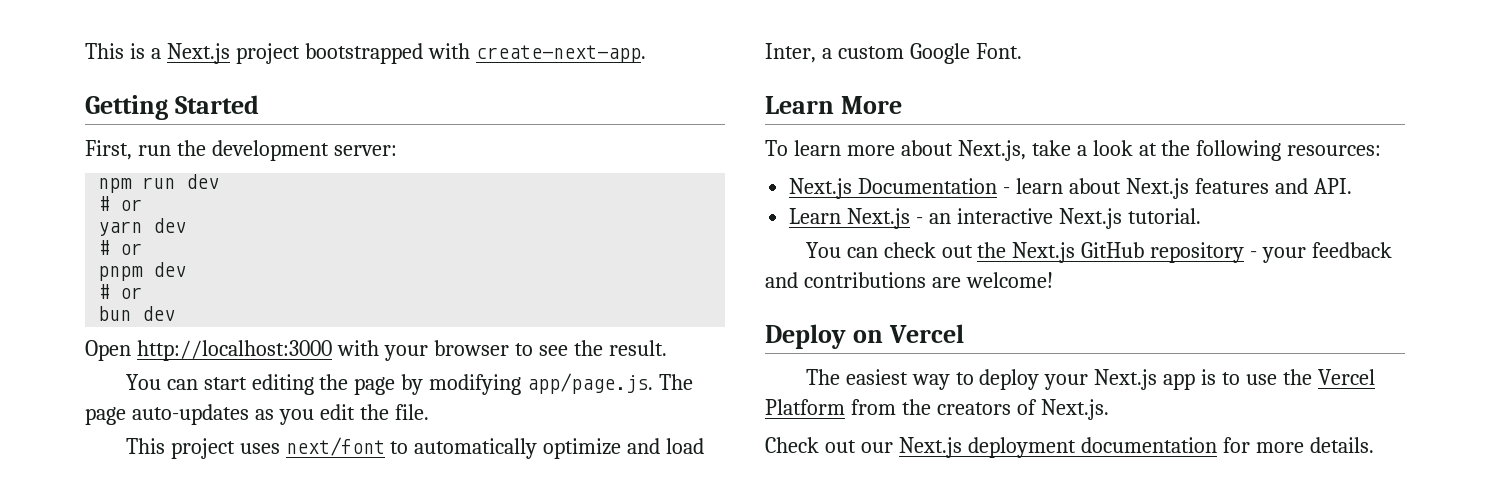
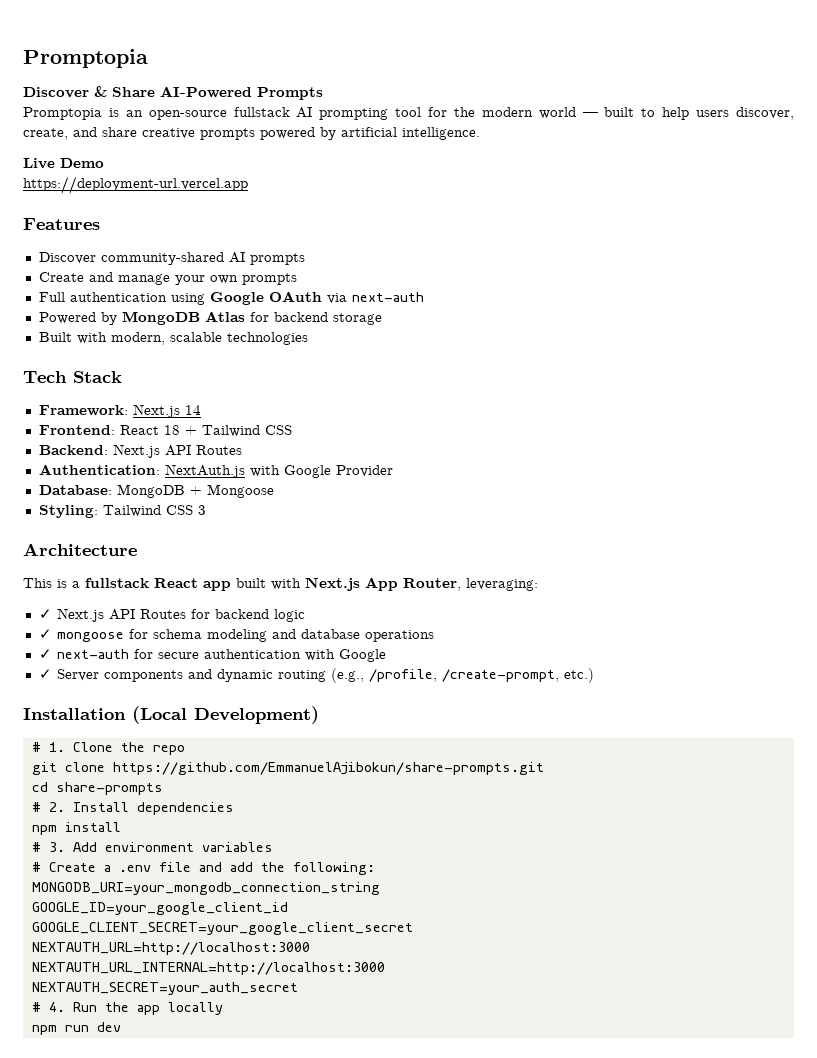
[85,43,646,64] [85,95,259,120] [85,140,397,161] [98,174,220,193] [98,196,143,211] [98,218,187,236] [98,240,143,255] [98,262,187,281] [98,284,143,299] [98,306,176,321] [85,340,667,361] [125,373,694,395] [85,404,429,425] [125,437,705,459] [765,43,1022,64] [765,96,902,114] [765,140,1382,161] [789,178,1352,199] [789,208,1201,229] [805,242,1393,263] [765,272,1053,288] [765,324,964,349] [805,369,1375,390] [765,399,1109,420] [765,437,1374,458] This is a Next.js project bootstrapped with create-next-app. // Getting Started // First, run the development server: // npm run dev // # or // yarn dev // # or // pnpm dev // # or // bun dev // Open http://localhost:3000 with your browser to see the result. // You can start editing the page by modifying app/page.js. The page auto-updates as you edit the file. // This project uses next/font to automatically optimize and load Inter, a custom Google Font. // Learn More // To learn more about Next.js, take a look at the following resources: // Next.js Documentation - learn about Next.js features and API. // Learn Next.js - an interactive Next.js tutorial. // You can check out the Next.js GitHub repository - your feedback and contributions are welcome! // Deploy on Vercel // The easiest way to deploy your Next.js app is to use the Vercel Platform from the creators of Next.js. // Check out our Next.js deployment documentation for more details. -> [23,49,148,68] [23,86,323,100] [23,107,794,120] [23,127,480,140] [23,158,104,169] [23,176,248,194] [23,218,100,230] [38,252,305,265] [38,272,297,285] [38,291,424,305] [38,311,382,325] [38,332,308,345] [23,371,122,383] [38,404,201,418] [38,425,292,437] [38,444,242,458] [38,464,393,478] [38,484,274,498] [38,505,206,518] [23,543,137,556] [23,577,538,591] [38,608,305,622] [38,629,434,642] [38,649,386,662] [38,668,594,683] [23,706,319,724] [31,742,185,755] [31,762,544,775] [31,782,163,795] [31,802,234,815] [31,822,121,835] [31,842,273,852] [31,862,375,875] [31,882,380,895] [31,902,288,915] [31,922,413,935] [31,942,310,955] [31,962,385,975] [31,982,298,995] [31,1002,223,1015] [31,1022,121,1035] Promptopia // Discover & Share AI-Powered Prompts // Promptopia is an open-source fullstack AI prompting tool for the modern world — built to help users discover, create, and share creative prompts powered by artificial intelligence. // Live Demo // https://deployment-url.vercel.app // Features // Discover community-shared AI prompts // Create and manage your own prompts // Full authentication using Google OAuth via next-auth // Powered by MongoDB Atlas for backend storage // Built with modern, scalable technologies // Tech Stack // Framework: Next.js 14 // Frontend: React 18 + Tailwind CSS // Backend: Next.js API Routes // Authentication: NextAuth.js with Google Provider // Database: MongoDB + Mongoose // Styling: Tailwind CSS 3 // Architecture // This is a fullstack React app built with Next.js App Router, leveraging: // ✓ Next.js API Routes for backend logic // ✓ mongoose for schema modeling and database operations // ✓ next-auth for secure authentication with Google // ✓ Server components and dynamic routing (e.g., /profile, /create-prompt, etc.) // Installation (Local Development) // # 1. Clone the repo // git clone https://github.com/EmmanuelAjibokun/share-prompts.git // cd share-prompts // # 2. Install dependencies // npm install // # 3. Add environment variables // # Create a .env file and add the following: // MONGODB_URI=your_mongodb_connection_string // GOOGLE_ID=your_google_client_id // GOOGLE_CLIENT_SECRET=your_google_client_secret // NEXTAUTH_URL=http://localhost:3000 // NEXTAUTH_URL_INTERNAL=http://localhost:3000 // NEXTAUTH_SECRET=your_auth_secret // # 4. Run the app locally // npm run dev

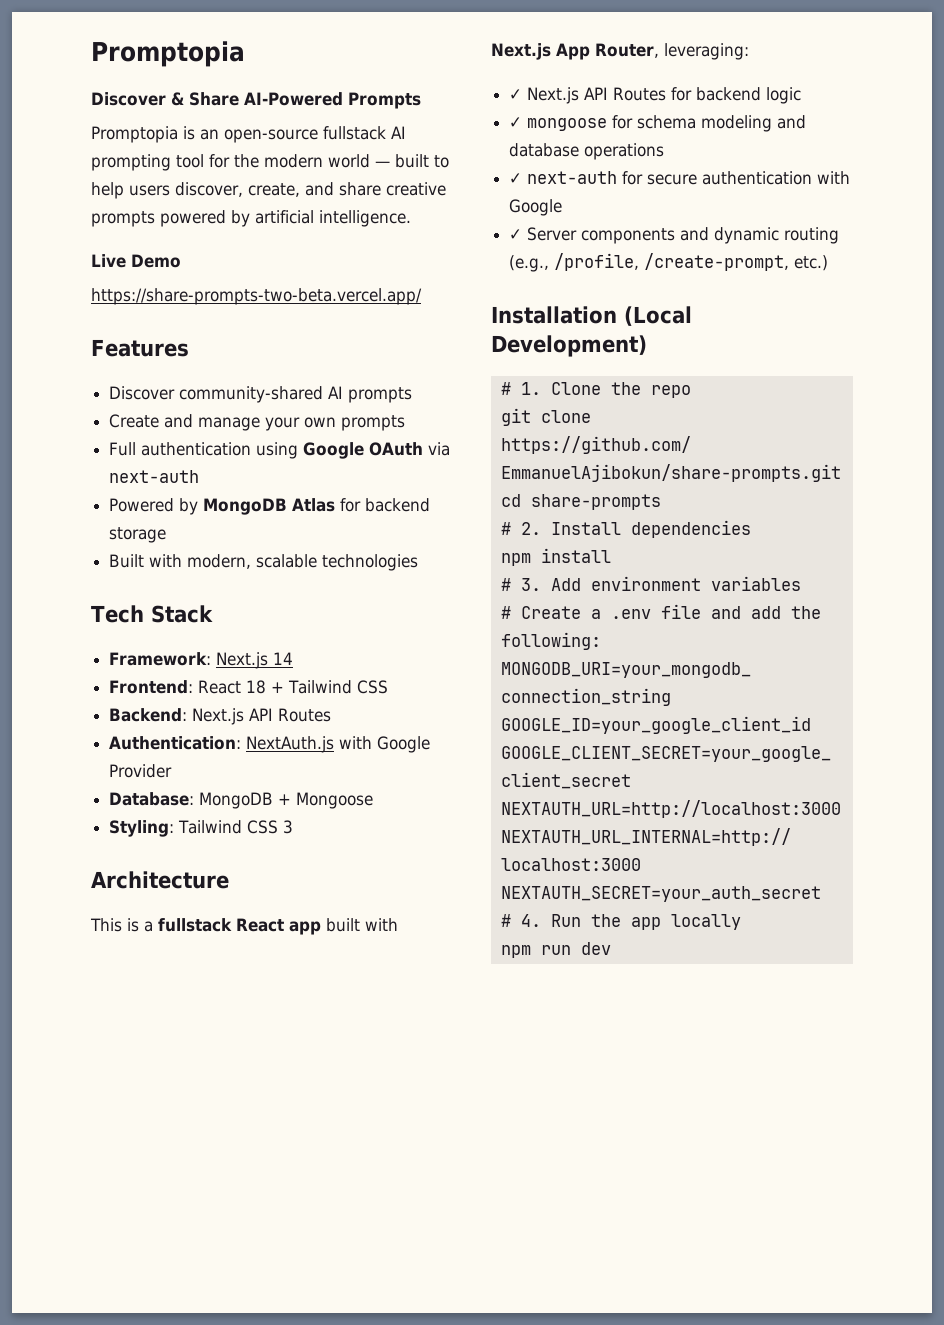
[23,176,248,194] https://deployment-url.vercel.app -> [91,288,422,305] https://share-prompts-two-beta.vercel.app/

